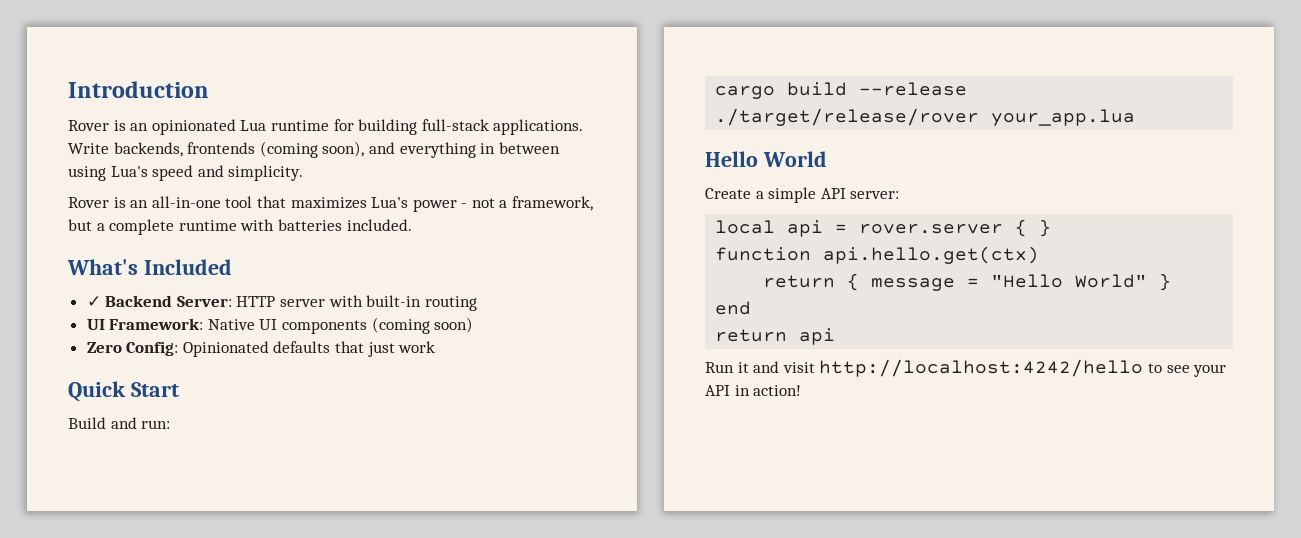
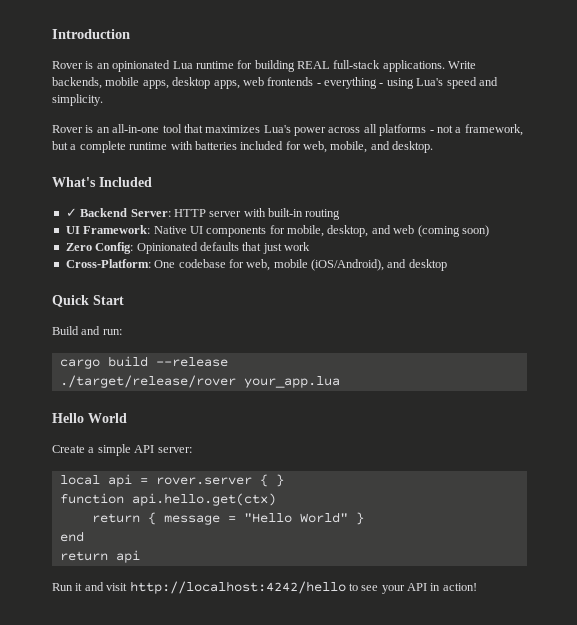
(418, 127) none -> [297,61,330,69] REAL
[187,141,560,158] frontends (coming soon), and everything in between -> [105,77,384,89] mobile apps, desktop apps, web frontends - everything -
(457, 205) none -> [328,124,427,136] across all platforms
[346,219,412,231] included. -> [240,141,434,153] included for web, mobile, and desktop.
(368, 327) none -> [269,225,415,237] for mobile, desktop, and web
(436, 347) none -> [65,259,447,271] // Cross-Platform: One codebase for web, mobile (iOS/Android), and desktop

